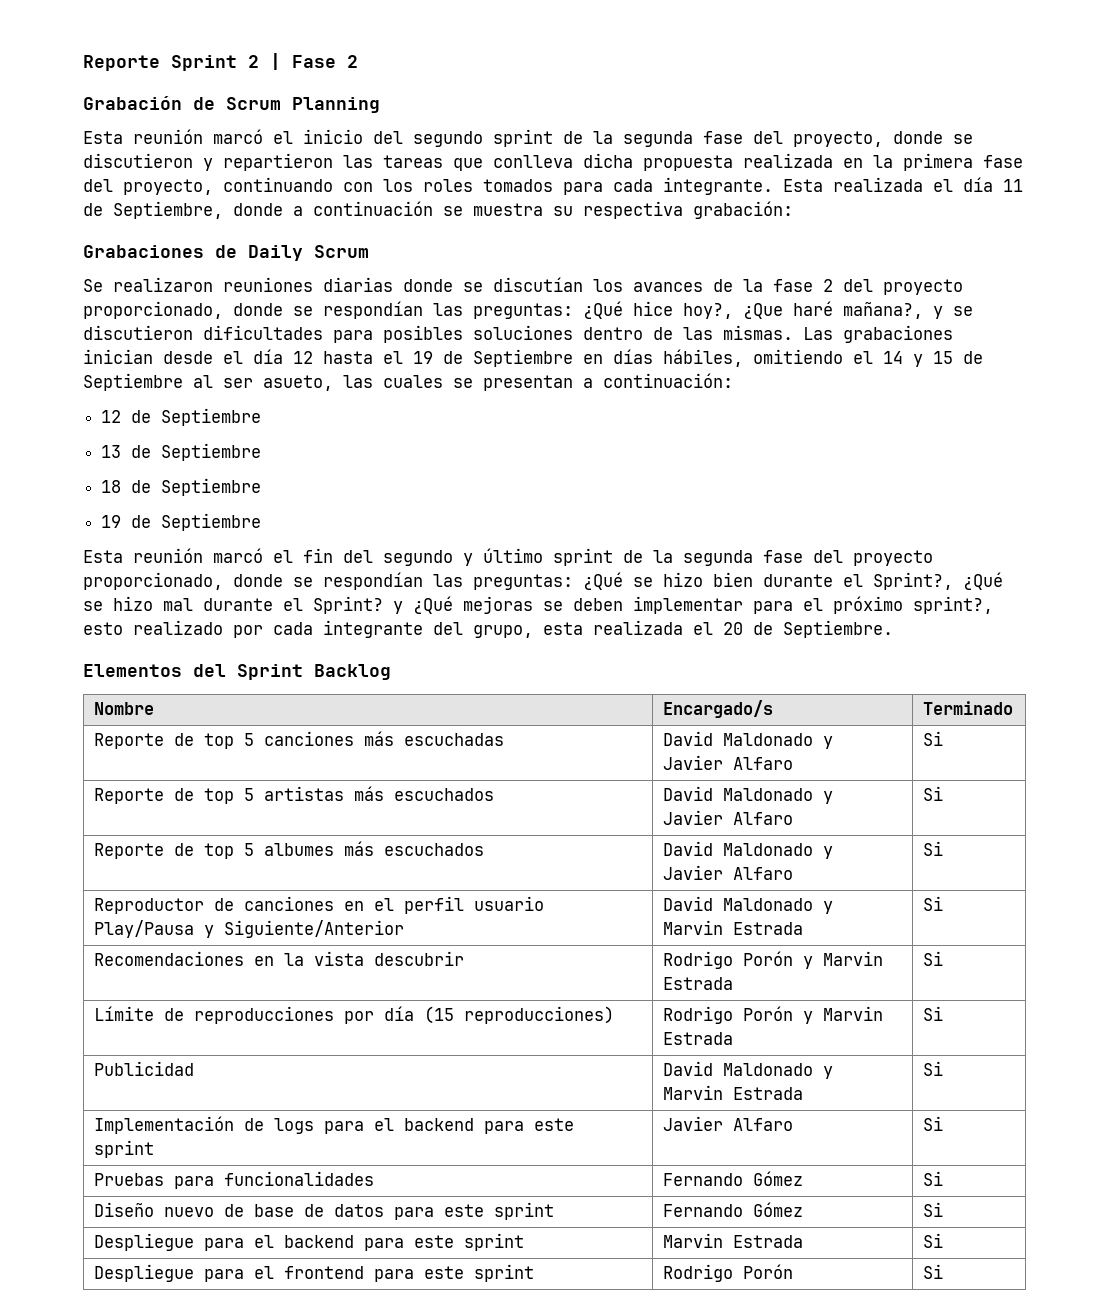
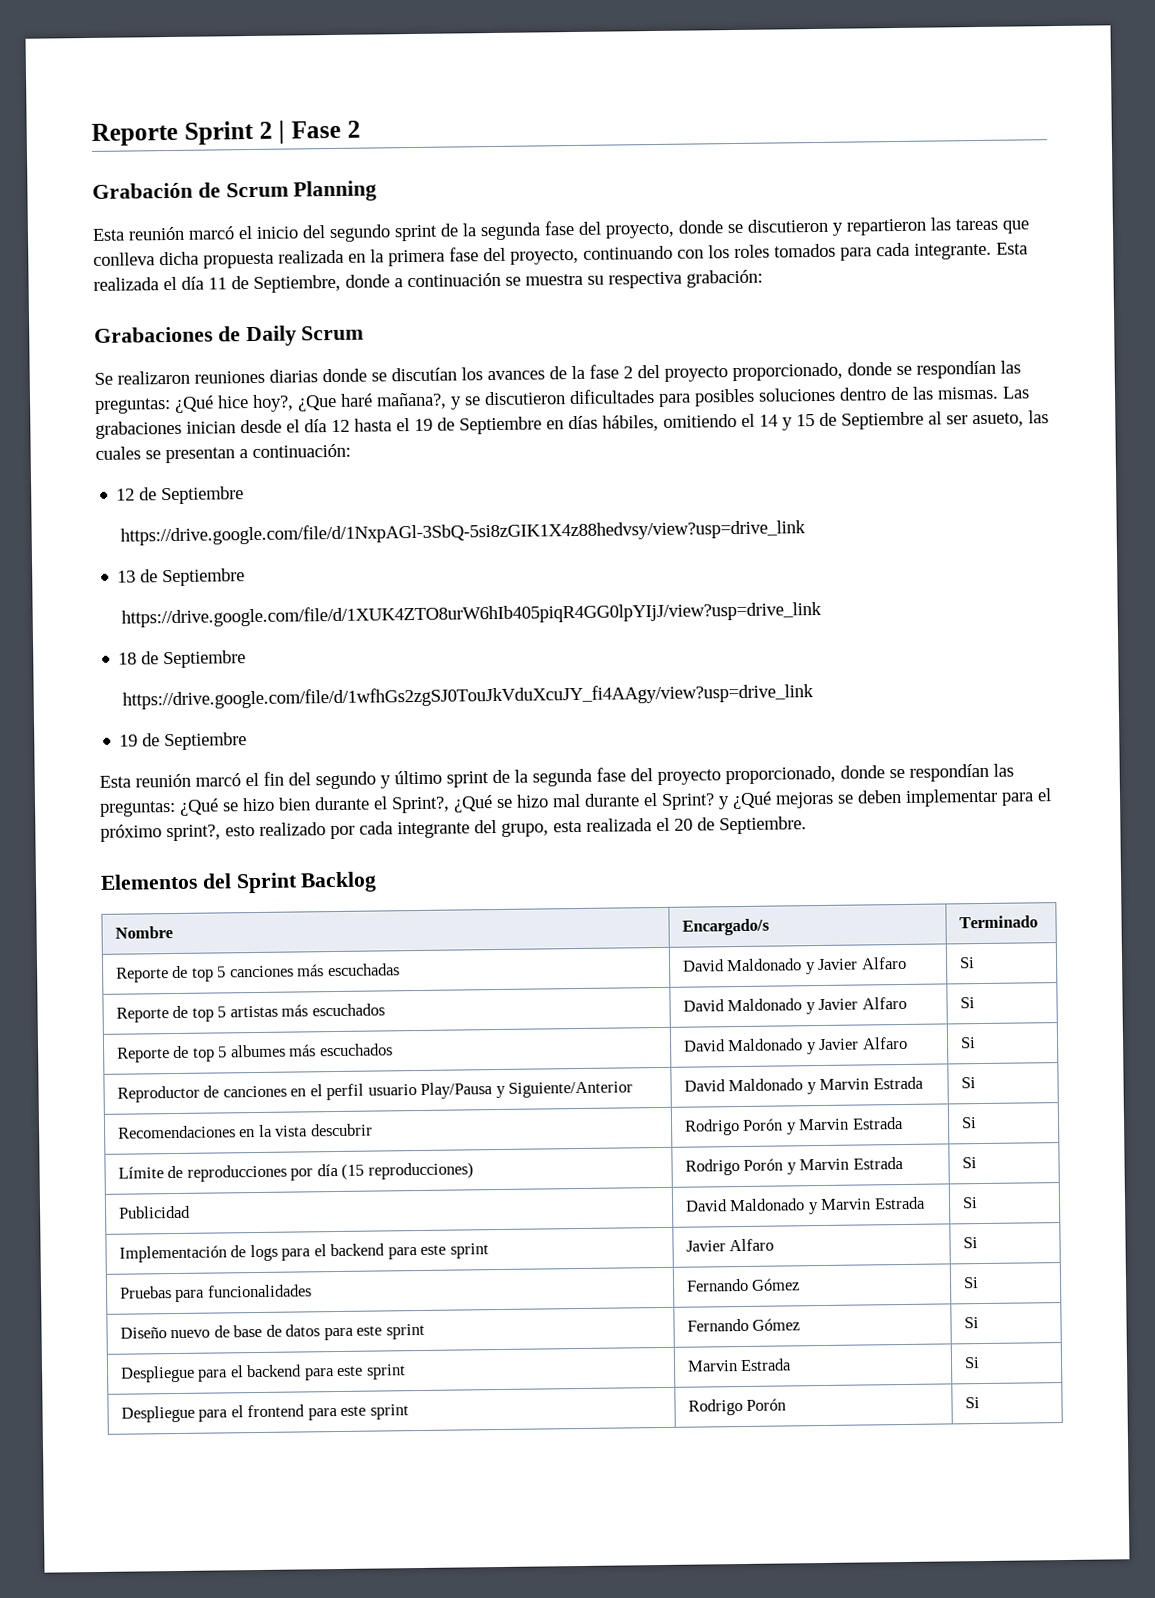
(262, 417) none -> [120,519,807,546] // https://drive.google.com/file/d/1NxpAGl-3SbQ-5si8zGIK1X4z88hedvsy/view?usp=drive_link
(262, 452) none -> [121,600,823,628] // https://drive.google.com/file/d/1XUK4ZTO8urW6hIb405piqR4GG0lpYIjJ/view?usp=drive_link
(262, 487) none -> [122,683,815,710] // https://drive.google.com/file/d/1wfhGs2zgSJ0TouJkVduXcuJY_fi4AAgy/view?usp=drive_link

